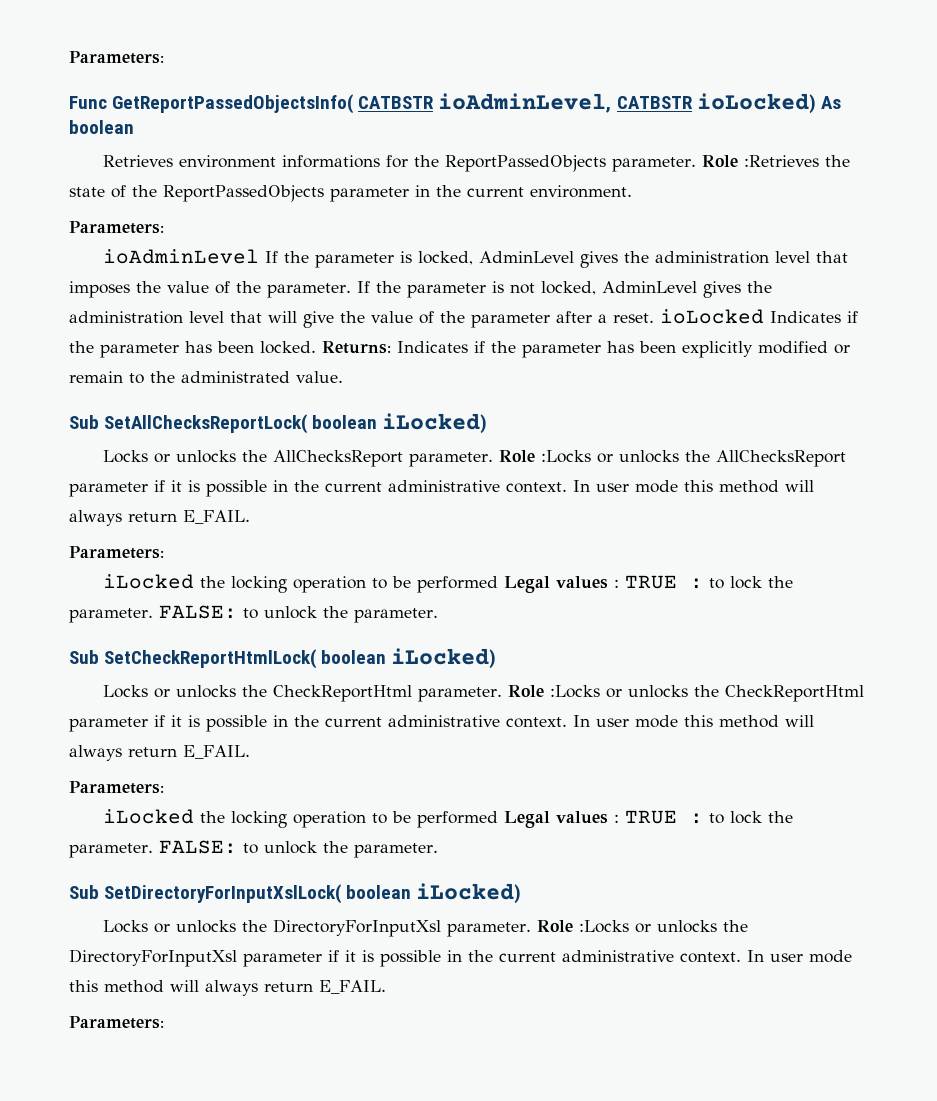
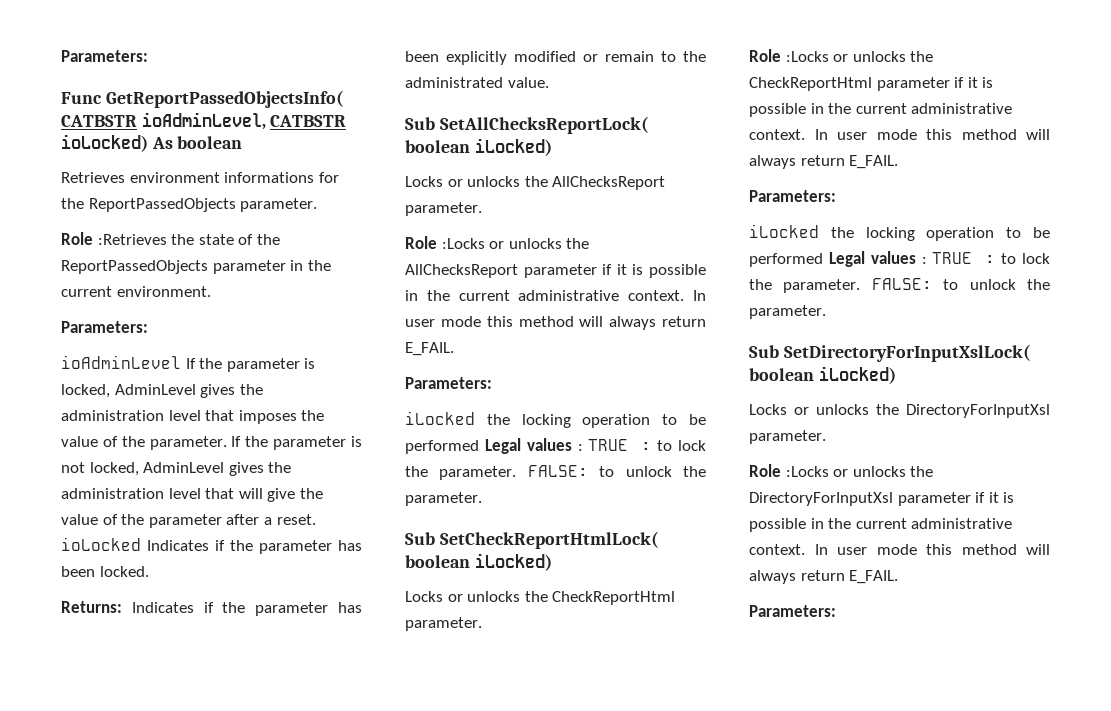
(697, 164) none -> (318, 205) //
(316, 347) none -> (149, 571) //
(494, 459) none -> (482, 209) //
(503, 694) none -> (482, 624) //
(532, 929) none -> (826, 437) //

